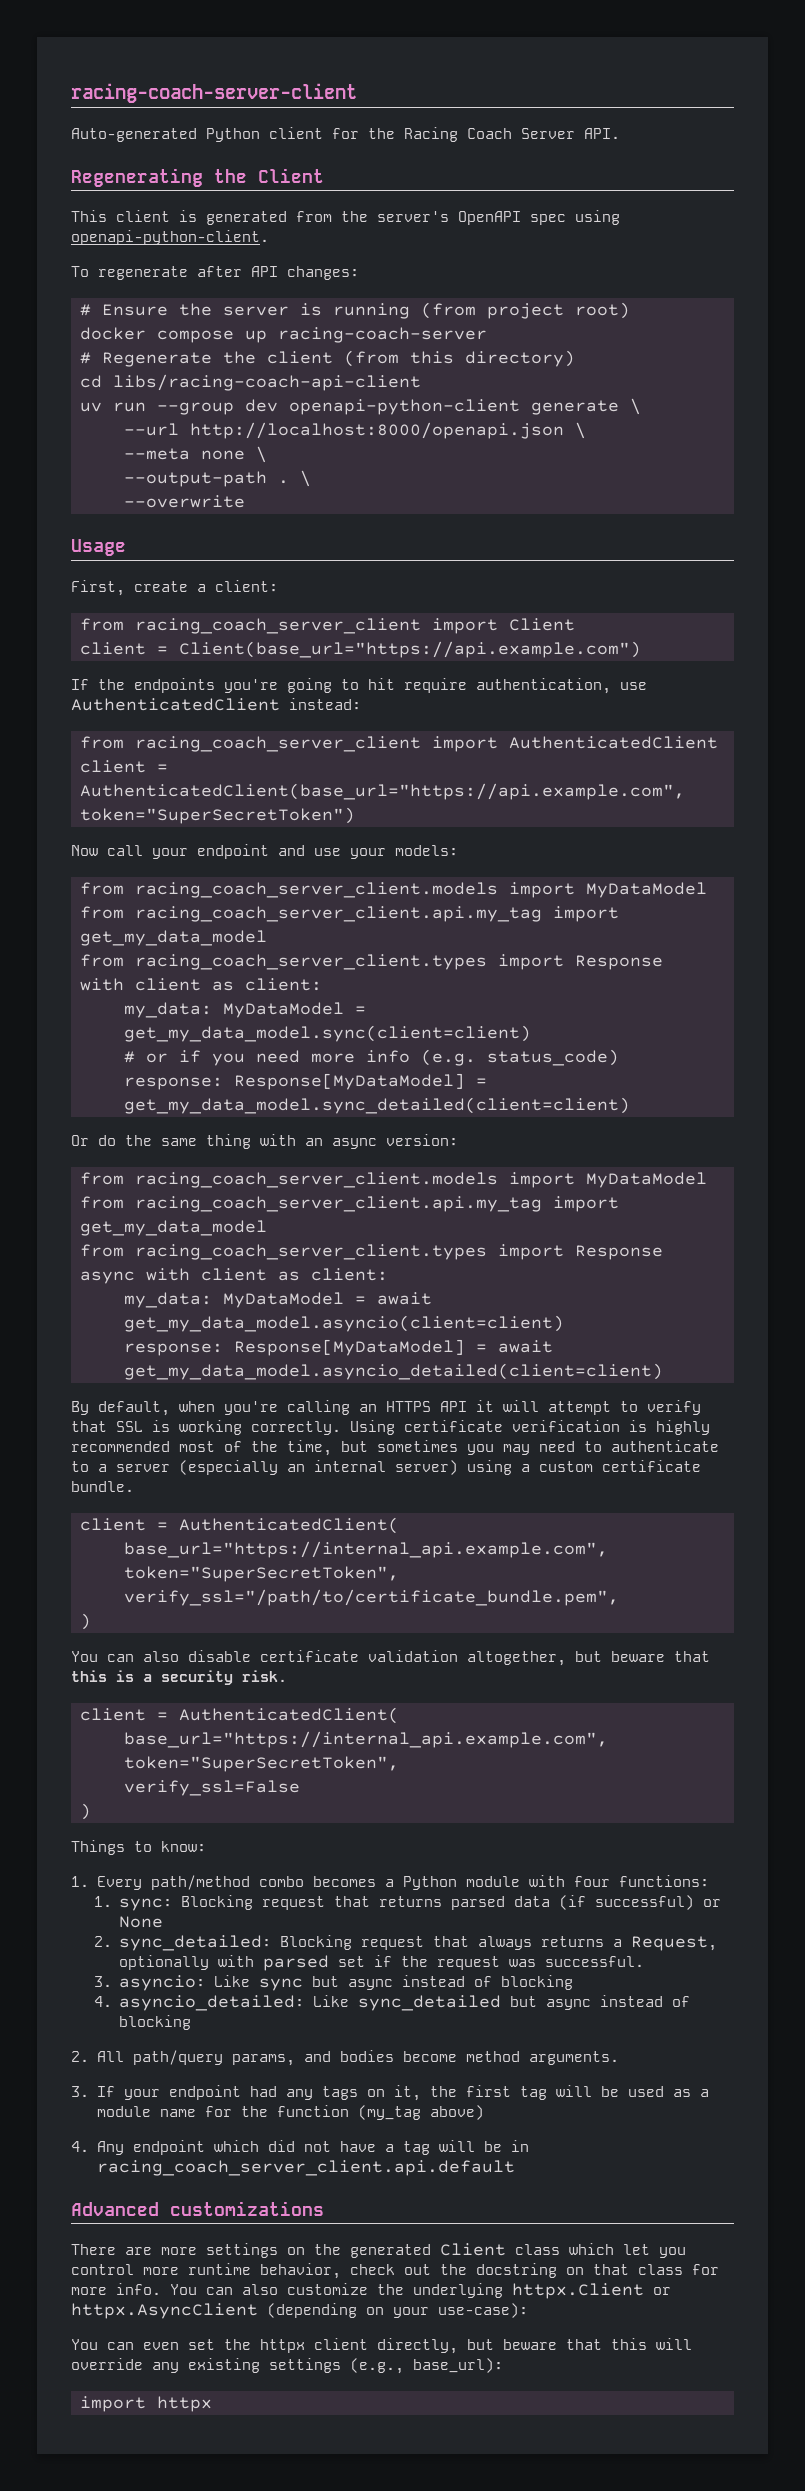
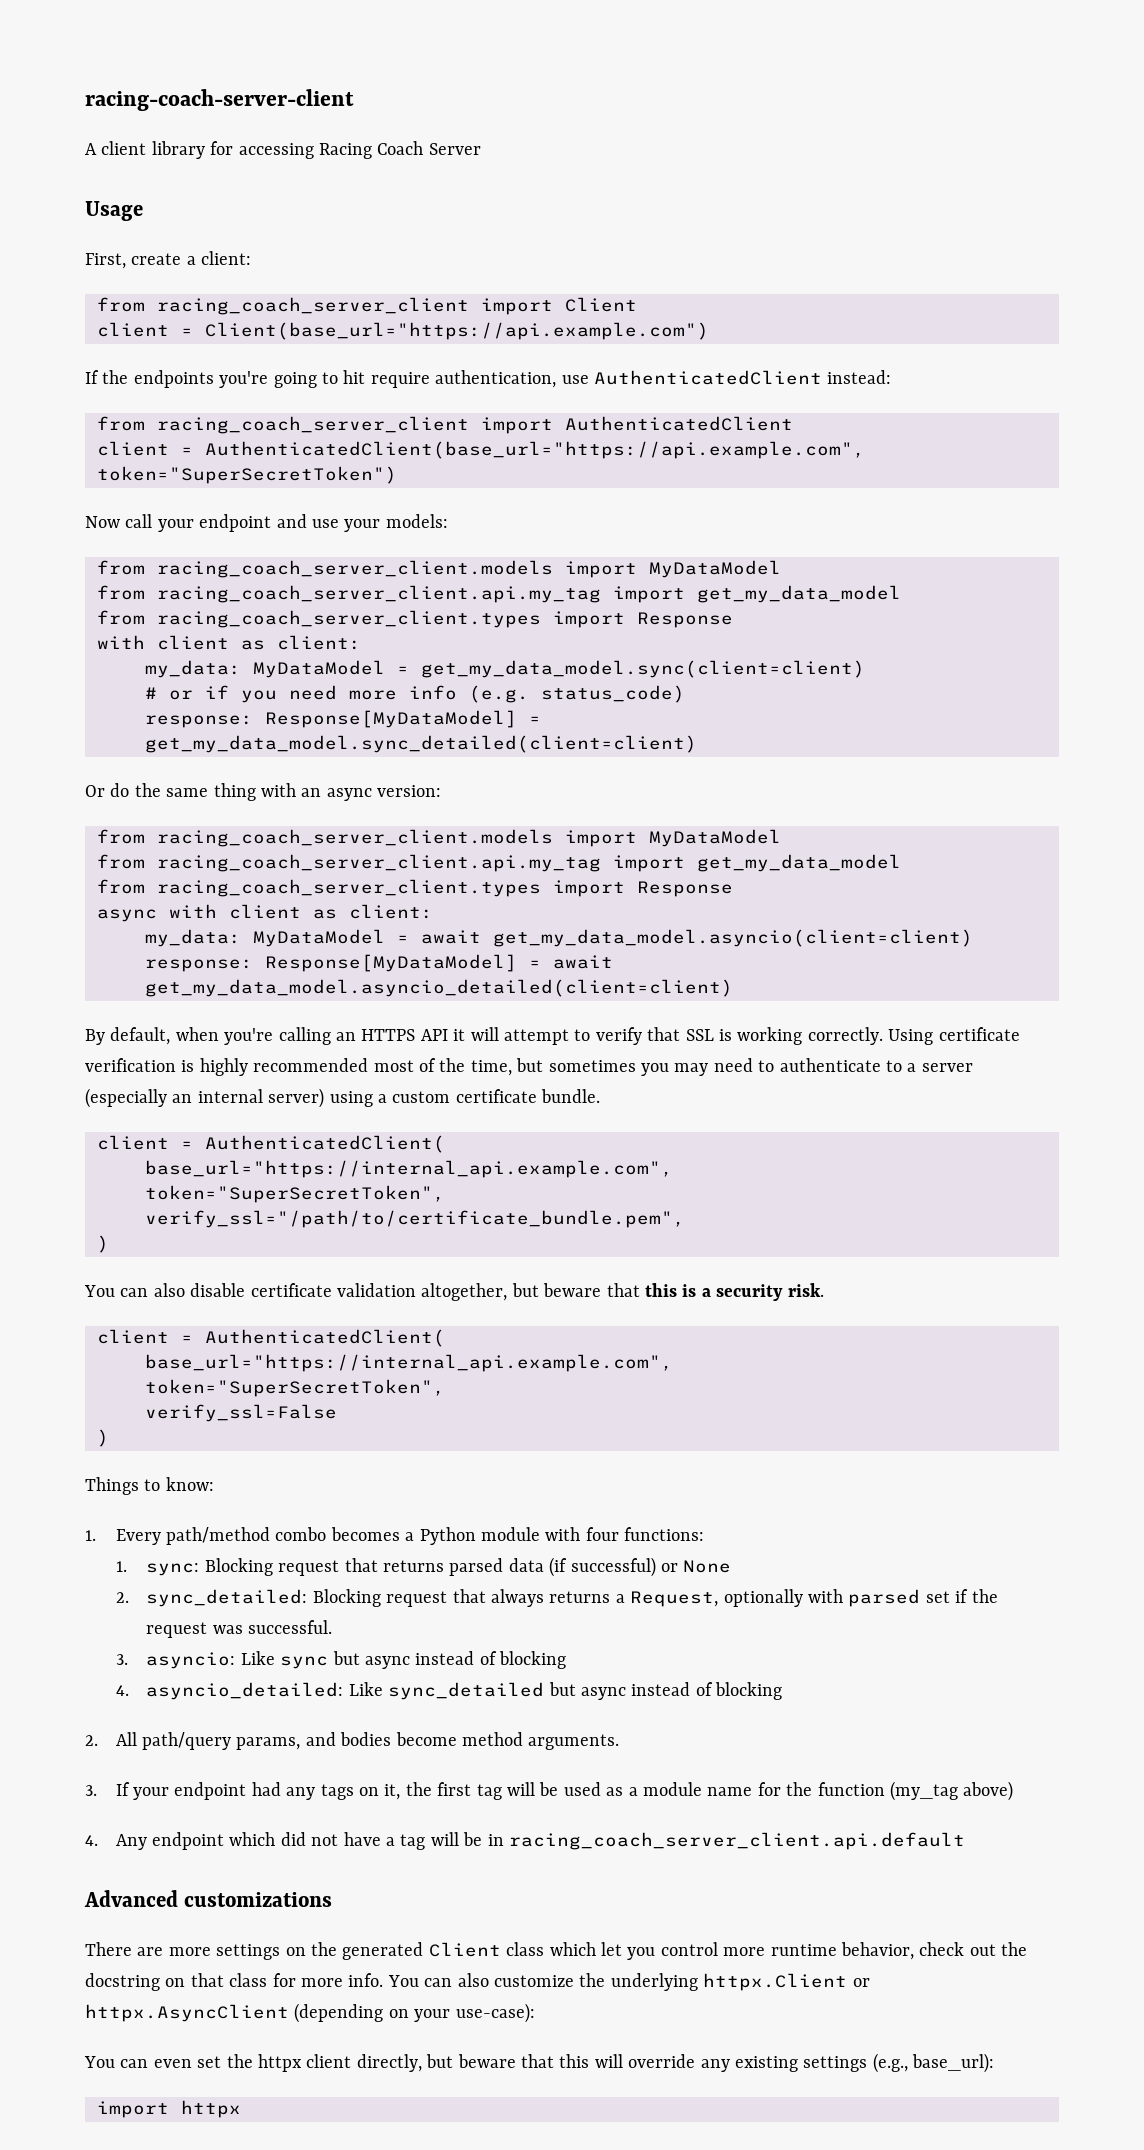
[71,127,620,142] [71,168,324,187] [71,210,620,225] [71,230,269,245] [71,266,359,280] [80,302,630,319] [80,327,487,343] [80,350,575,367] [80,374,421,391] [80,398,641,415] [124,422,586,439] [124,446,267,463] [124,470,311,487] [124,495,245,508] Auto-generated Python client for the Racing Coach Server API. // Regenerating the Client // This client is generated from the server's OpenAPI spec using openapi-python-client. // To regenerate after API changes: // # Ensure the server is running (from project root) // docker compose up racing-coach-server // # Regenerate the client (from this directory) // cd libs/racing-coach-api-client // uv run --group dev openapi-python-client generate \ // --url http://localhost:8000/openapi.json \ // --meta none \ // --output-path . \ // --overwrite -> [85,141,481,159] A client library for accessing Racing Coach Server

